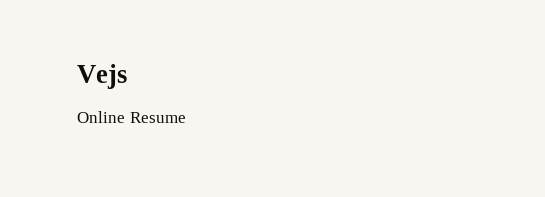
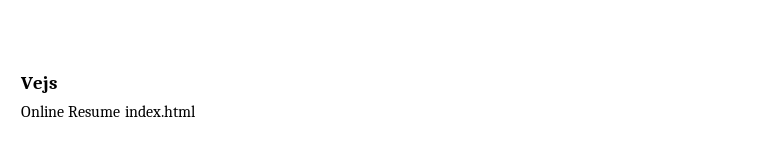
(186, 117) none -> [124,105,196,117] index.html

